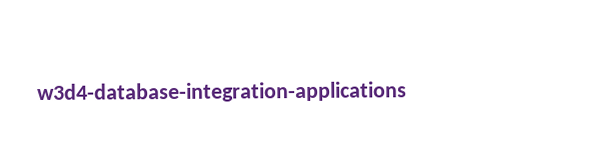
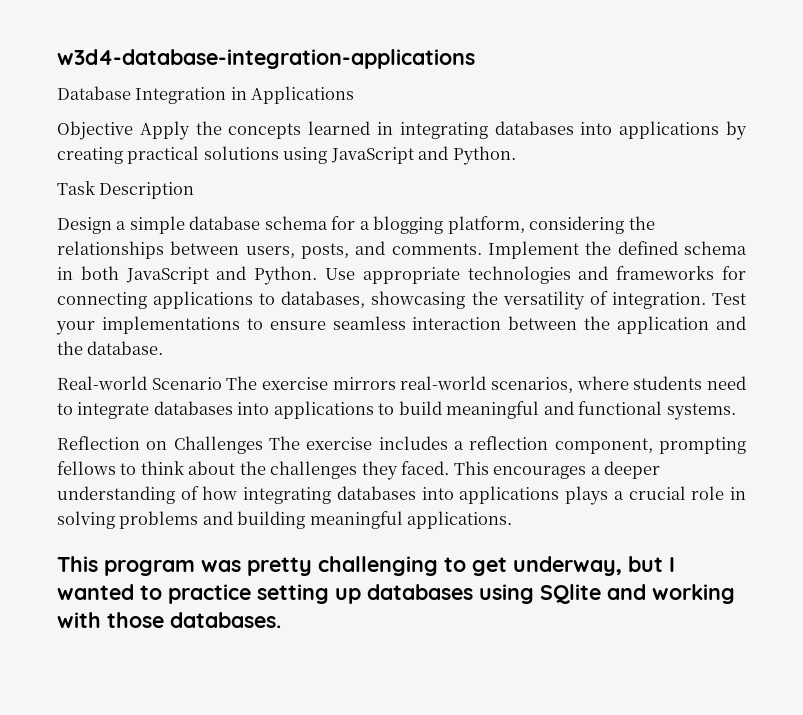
(407, 92) none -> [57,86,355,104] [57,121,747,140] [57,146,516,165] [57,181,195,199] [57,216,655,234] [57,241,748,259] [57,266,746,285] [57,291,746,310] [56,316,747,335] [57,341,164,355] [57,376,746,393] [57,401,736,420] [57,436,746,454] [57,461,661,480] [57,486,747,505] [57,511,513,529] [57,556,675,576] [57,584,735,604] [57,612,281,628] // Database Integration in Applications // Objective Apply the concepts learned in integrating databases into applications by creating practical solutions using JavaScript and Python. // Task Description // Design a simple database schema for a blogging platform, considering the relationships between users, posts, and comments. Implement the defined schema in both JavaScript and Python. Use appropriate technologies and frameworks for connecting applications to databases, showcasing the versatility of integration. Test your implementations to ensure seamless interaction between the application and the database. // Real-world Scenario The exercise mirrors real-world scenarios, where students need to integrate databases into applications to build meaningful and functional systems. // Reflection on Challenges The exercise includes a reflection component, prompting fellows to think about the challenges they faced. This encourages a deeper understanding of how integrating databases into applications plays a crucial role in solving problems and building meaningful applications. // This program was pretty challenging to get underway, but I wanted to practice setting up databases using SQlite and working with those databases.

